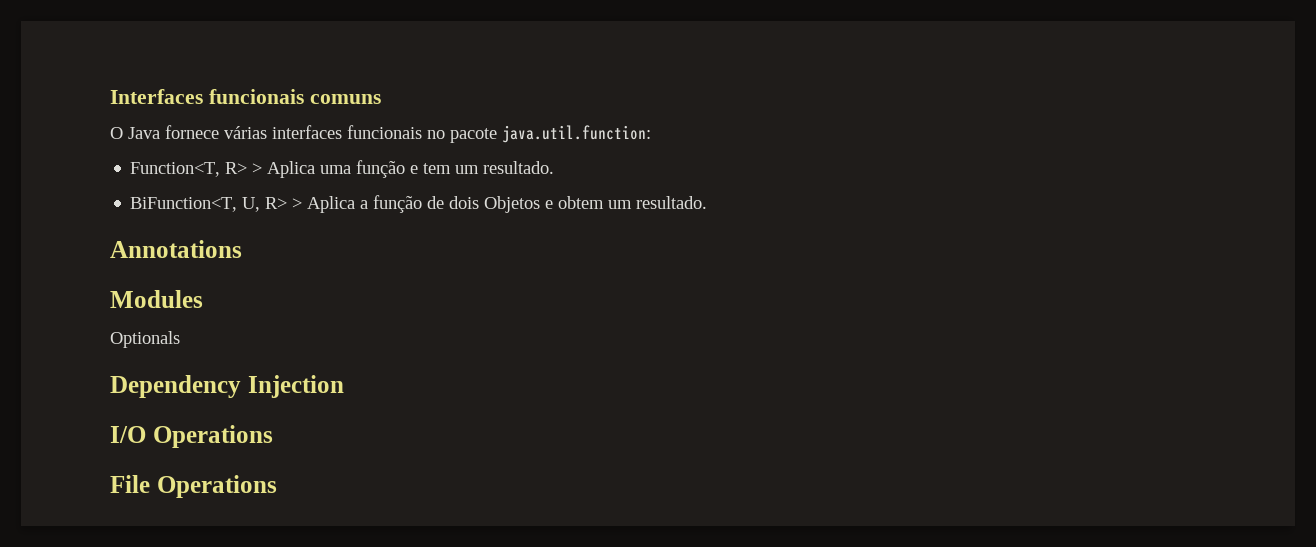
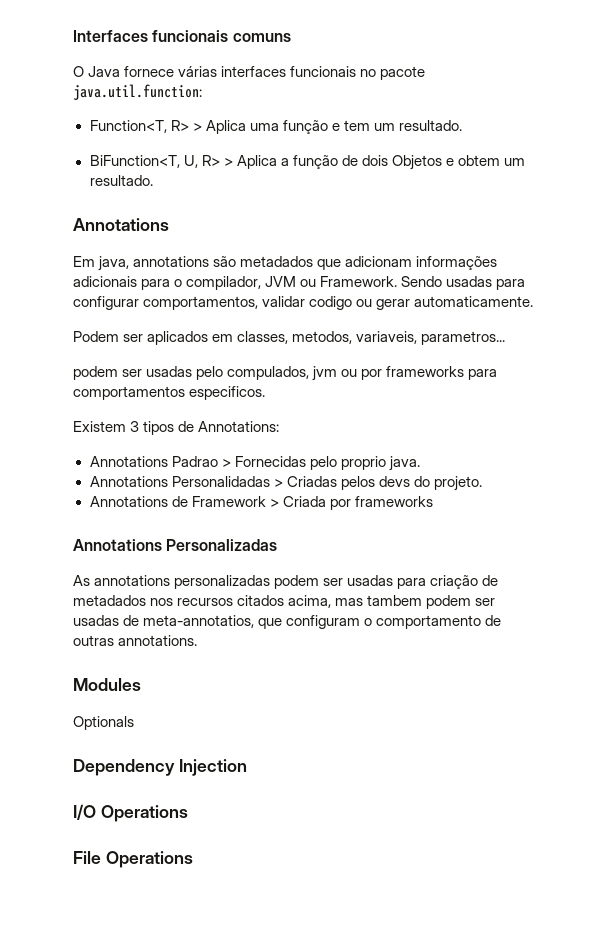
(242, 249) none -> [73,256,498,271] [73,276,526,290] [73,296,534,310] [73,331,506,345] [73,366,498,381] [73,386,266,400] [73,421,280,435] [89,456,420,471] [89,476,482,491] [89,496,433,510] [73,539,278,551] [73,575,499,589] [73,595,496,609] [73,615,502,629] [73,635,198,646] // Em java, annotations são metadados que adicionam informações adicionais para o compilador, JVM ou Framework. Sendo usadas para configurar comportamentos, validar codigo ou gerar automaticamente. // Podem ser aplicados em classes, metodos, variaveis, parametros... // podem ser usadas pelo compulados, jvm ou por frameworks para comportamentos especificos. // Existem 3 tipos de Annotations: // Annotations Padrao > Fornecidas pelo proprio java. // Annotations Personalidadas > Criadas pelos devs do projeto. // Annotations de Framework > Criada por frameworks // Annotations Personalizadas // As annotations personalizadas podem ser usadas para criação de metadados nos recursos citados acima, mas tambem podem ser usadas de meta-annotatios, que configuram o comportamento de outras annotations.

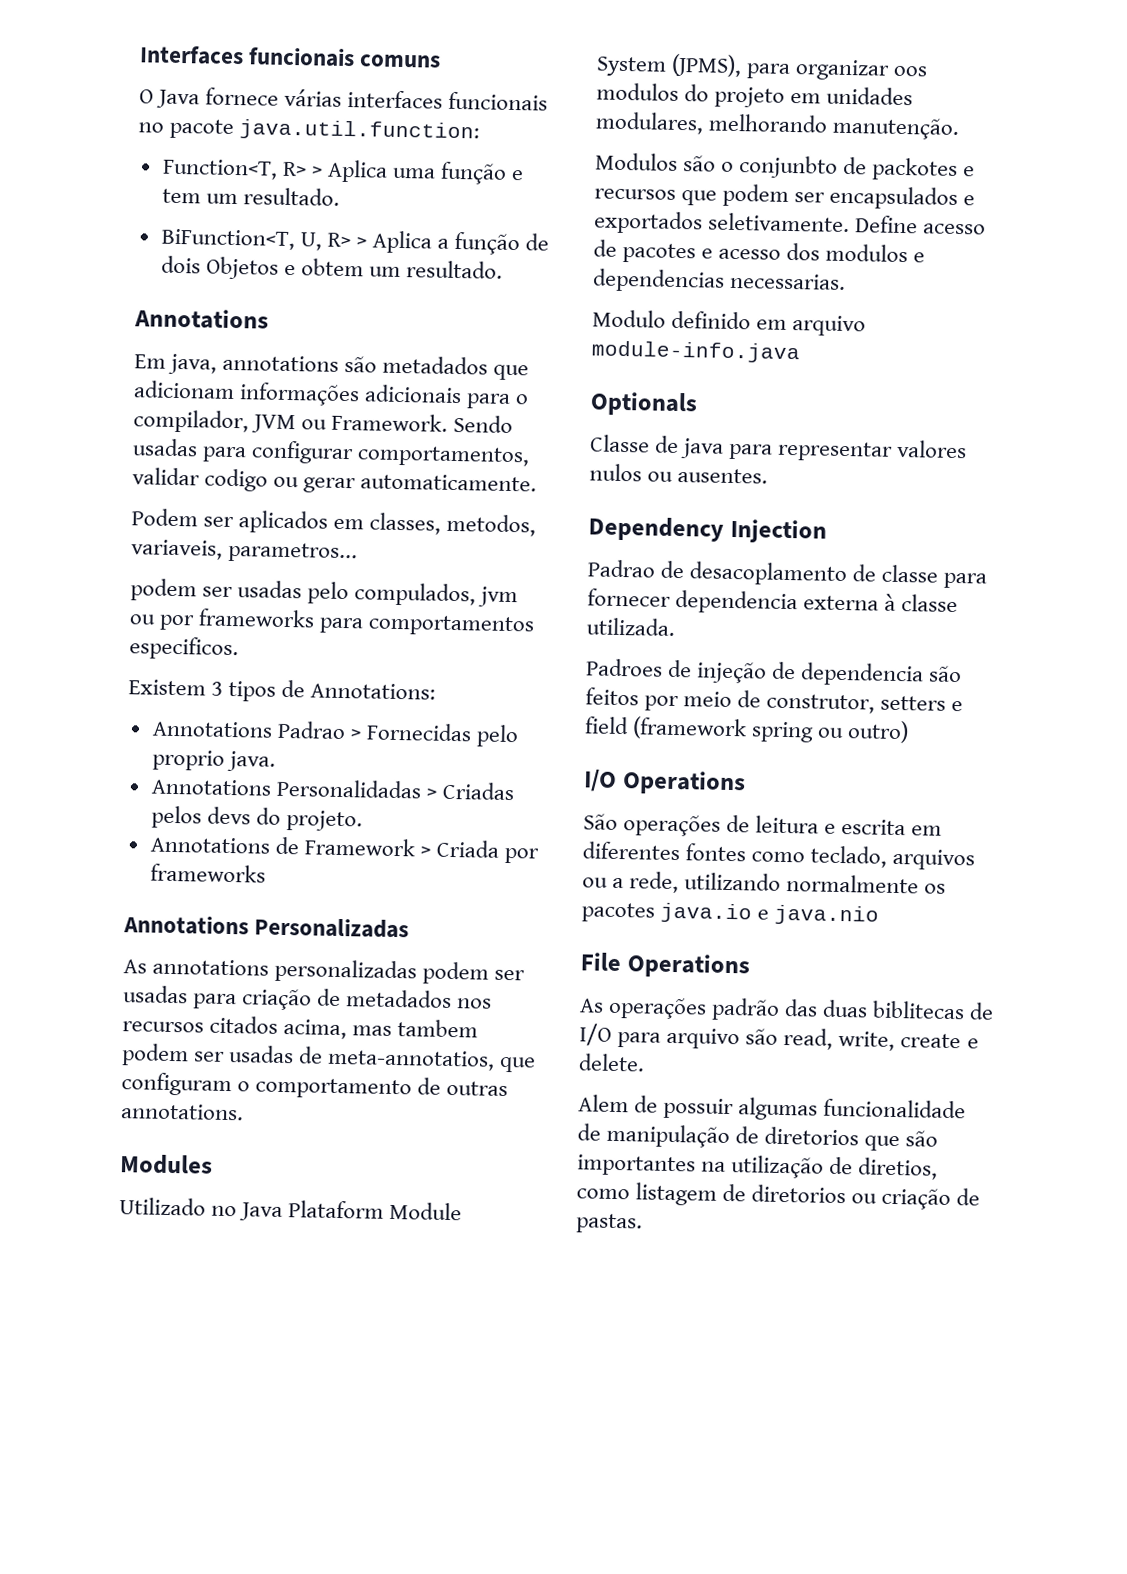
[73,716,134,730] [73,759,247,776] [73,804,188,822] [73,851,193,868] Optionals // Dependency Injection // I/O Operations // File Operations -> [119,1197,463,1222] [596,53,929,81] [596,82,914,108] [595,111,961,141] [595,152,976,181] [594,183,976,211] [593,210,987,235] [593,239,926,264] [592,268,847,293] [592,309,867,337] [591,340,800,364] [590,391,698,417] [590,434,968,462] [589,463,769,484] [588,516,827,544] [587,559,988,589] [587,588,959,615] [586,617,676,636] [586,658,963,687] [585,687,964,714] [584,716,910,744] [583,769,746,796] [583,813,943,837] [582,841,976,871] [582,871,947,894] [581,902,880,926] [580,952,751,979] [579,996,995,1021] [579,1023,979,1052] [578,1053,645,1072] [578,1094,967,1121] [577,1123,939,1152] [577,1154,939,1180] [576,1182,981,1211] [575,1213,643,1234] Utilizado no Java Plataform Module System (JPMS), para organizar oos modulos do projeto em unidades modulares, melhorando manutenção. // Modulos são o conjunbto de packotes e recursos que podem ser encapsulados e exportados seletivamente. Define acesso de pacotes e acesso dos modulos e dependencias necessarias. // Modulo definido em arquivo module-info.java // Optionals // Classe de java para representar valores nulos ou ausentes. // Dependency Injection // Padrao de desacoplamento de classe para fornecer dependencia externa à classe utilizada. // Padroes de injeção de dependencia são feitos por meio de construtor, setters e field (framework spring ou outro) // I/O Operations // São operações de leitura e escrita em diferentes fontes como teclado, arquivos ou a rede, utilizando normalmente os pacotes java.io e java.nio // File Operations // As operações padrão das duas biblitecas de I/O para arquivo são read, write, create e delete. // Alem de possuir algumas funcionalidade de manipulação de diretorios que são importantes na utilização de diretios, como listagem de diretorios ou criação de pastas.

